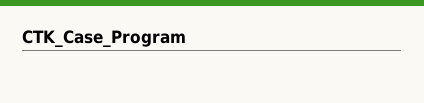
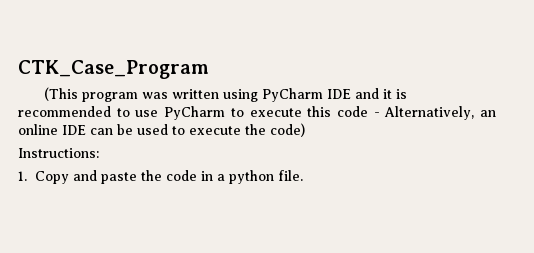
(186, 39) none -> [43,87,407,102] [18,106,496,120] [18,123,305,137] [18,148,99,158] [18,170,303,184] // (This program was written using PyCharm IDE and it is recommended to use PyCharm to execute this code - Alternatively, an online IDE can be used to execute the code) // Instructions: // 1. Copy and paste the code in a python file.

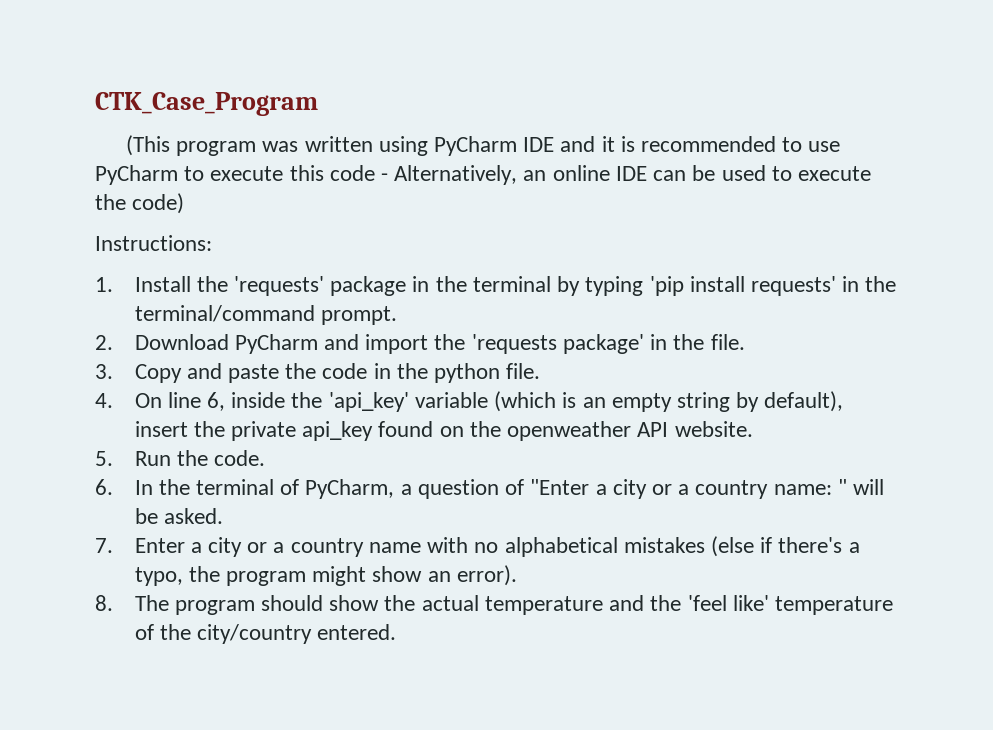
(27, 176) none -> [134,276,897,296] [134,305,397,325] [95,334,745,354] [95,364,113,379] Install the 'requests' package in the terminal by typing 'pip install requests' in the terminal/command prompt. // 2. Download PyCharm and import the 'requests package' in the file. // 3.
[216,174,225,181] a -> [396,363,428,379] the
(303, 175) none -> [95,391,844,412] [134,421,753,441] [95,450,266,466] [95,479,885,499] [134,508,223,524] [95,536,860,557] [134,565,517,586] [95,595,893,615] [134,624,397,644] // 4. On line 6, inside the 'api_key' variable (which is an empty string by default), insert the private api_key found on the openweather API website. // 5. Run the code. // 6. In the terminal of PyCharm, a question of "Enter a city or a country name: " will be asked. // 7. Enter a city or a country name with no alphabetical mistakes (else if there's a typo, the program might show an error). // 8. The program should show the actual temperature and the 'feel like' temperature of the city/country entered.

